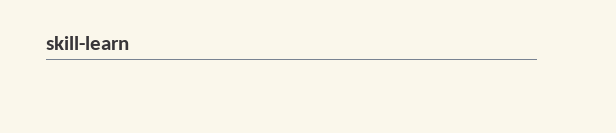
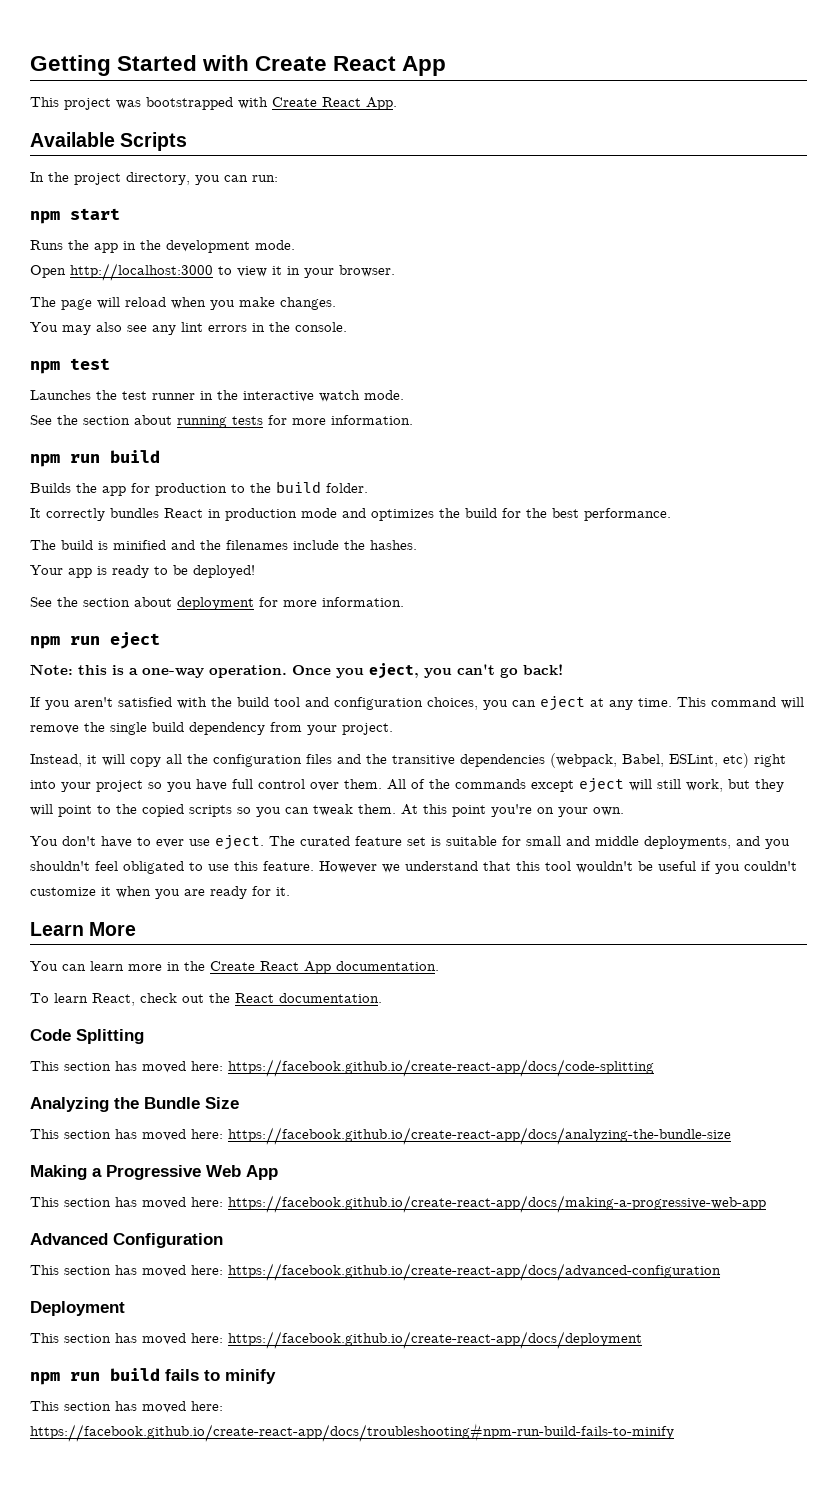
[46,36,129,50] skill-learn -> [30,55,447,76] [30,97,397,110] [30,132,188,151] [30,172,278,185] [30,208,120,224] [30,240,295,253] [30,263,395,281] [30,297,336,310] [30,322,347,335] [30,358,110,374] [30,390,404,402] [30,415,413,428] [30,450,160,467] [30,481,368,496] [30,508,671,521] [30,540,417,550] [30,565,255,578] [30,597,404,610] [30,632,160,649] [30,663,563,679] [30,696,804,711] [30,722,393,735] [30,753,786,768] [30,778,784,793] [30,804,624,817] [30,835,790,850] [30,861,797,874] [30,886,290,899] [30,922,137,936] [30,961,439,974] [30,993,382,1006] [30,1029,144,1044] [30,1059,654,1077] [30,1097,239,1112] [30,1127,731,1145] [30,1165,278,1180] [30,1195,766,1213] [30,1233,223,1248] [30,1263,721,1281] [30,1301,125,1316] [30,1331,642,1349] [30,1368,276,1385] [30,1401,223,1413] [30,1423,674,1442] Getting Started with Create React App // This project was bootstrapped with Create React App. // Available Scripts // In the project directory, you can run: // npm start // Runs the app in the development mode. // Open http://localhost:3000 to view it in your browser. // The page will reload when you make changes. // You may also see any lint errors in the console. // npm test // Launches the test runner in the interactive watch mode. // See the section about running tests for more information. // npm run build // Builds the app for production to the build folder. // It correctly bundles React in production mode and optimizes the build for the best performance. // The build is minified and the filenames include the hashes. // Your app is ready to be deployed! // See the section about deployment for more information. // npm run eject // Note: this is a one-way operation. Once you eject, you can't go back! // If you aren't satisfied with the build tool and configuration choices, you can eject at any time. This command will remove the single build dependency from your project. // Instead, it will copy all the configuration files and the transitive dependencies (webpack, Babel, ESLint, etc) right into your project so you have full control over them. All of the commands except eject will still work, but they will point to the copied scripts so you can tweak them. At this point you're on your own. // You don't have to ever use eject. The curated feature set is suitable for small and middle deployments, and you shouldn't feel obligated to use this feature. However we understand that this tool wouldn't be useful if you couldn't customize it when you are ready for it. // Learn More // You can learn more in the Create React App documentation. // To learn React, check out the React documentation. // Code Splitting // This section has moved here: https://facebook.github.io/create-react-app/docs/code-splitting // Analyzing the Bundle Size // This section has moved here: https://facebook.github.io/create-react-app/docs/analyzing-the-bundle-size // Making a Progressive Web App // This section has moved here: https://facebook.github.io/create-react-app/docs/making-a-progressive-web-app // Advanced Configuration // This section has moved here: https://facebook.github.io/create-react-app/docs/advanced-configuration // Deployment // This section has moved here: https://facebook.github.io/create-react-app/docs/deployment // npm run build fails to minify // This section has moved here: https://facebook.github.io/create-react-app/docs/troubleshooting#npm-run-build-fails-to-minify

